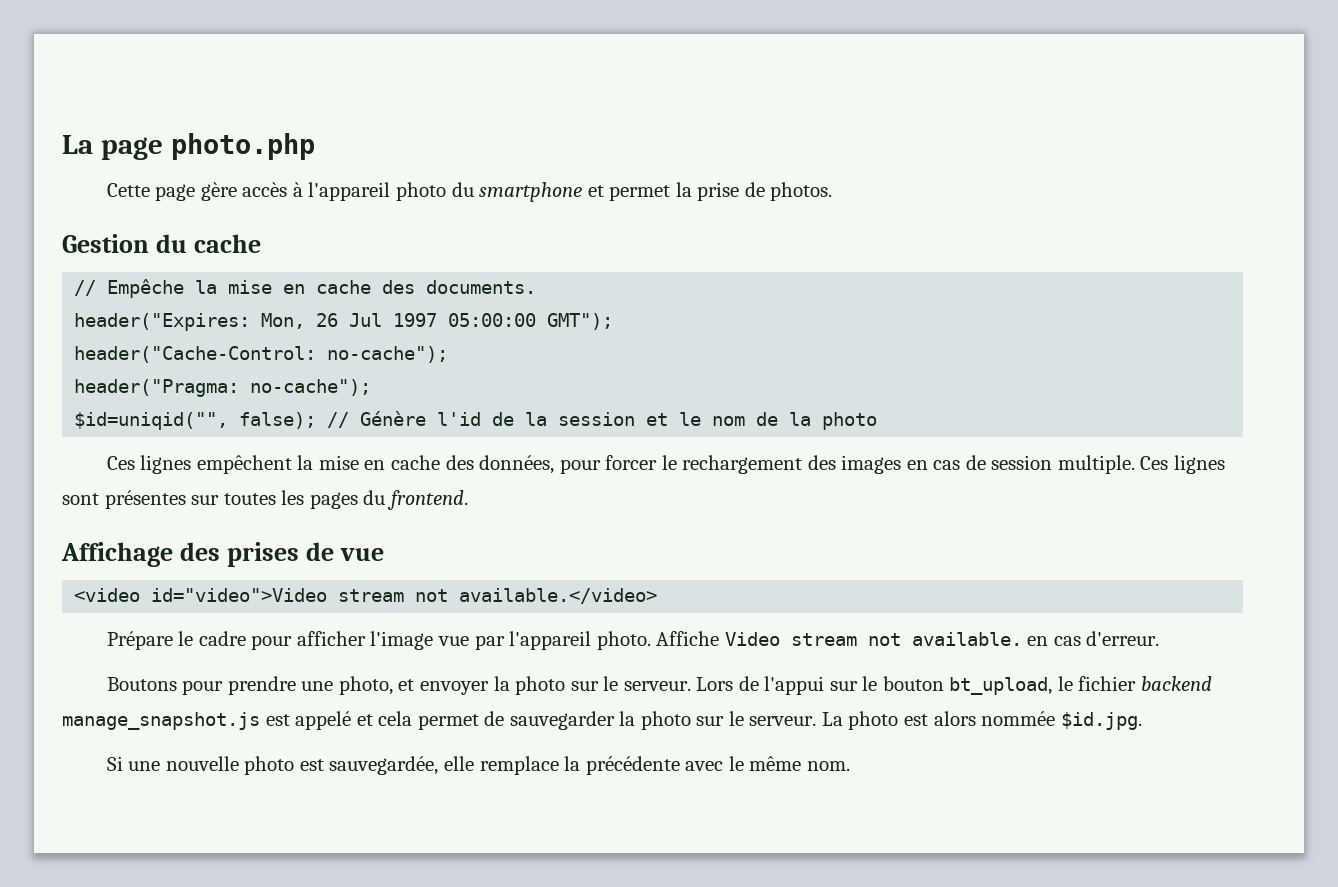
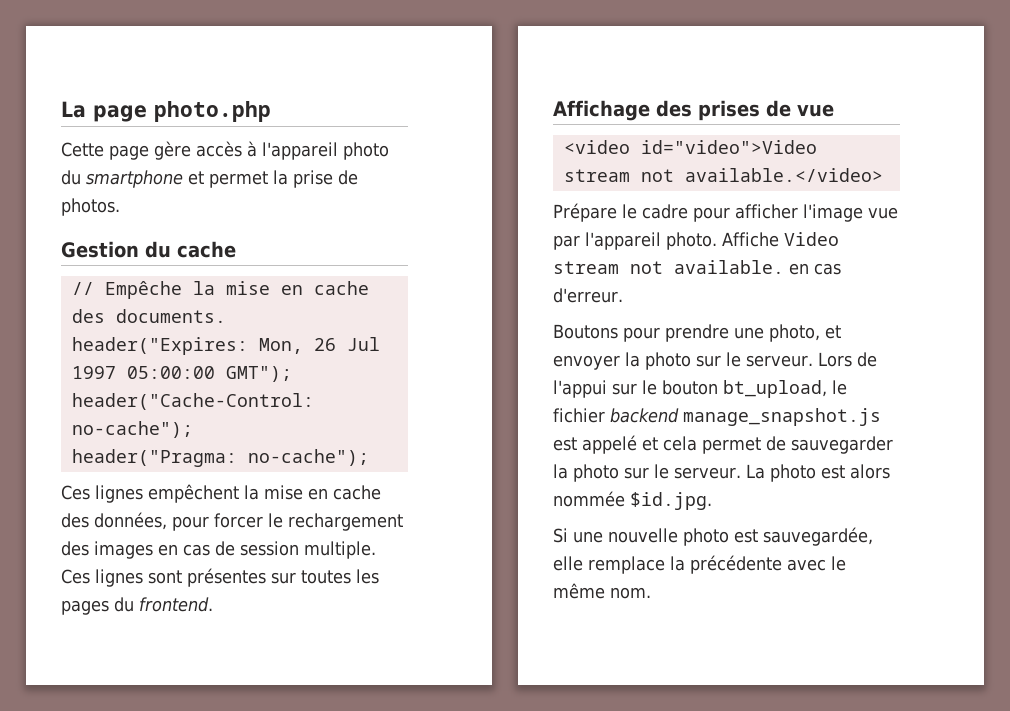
[74,411,878,430] // $id=uniqid("", false); // Génère l'id de la session et le nom de la photo -> (369, 457) none

